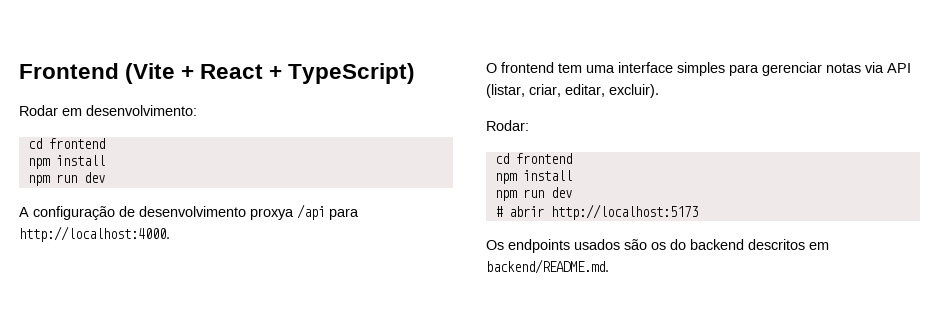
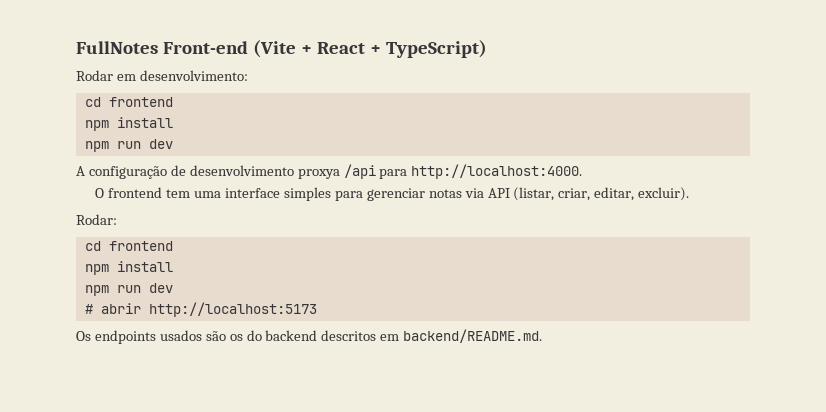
[19,63,119,79] Frontend -> [76,41,248,54] FullNotes Front-end

